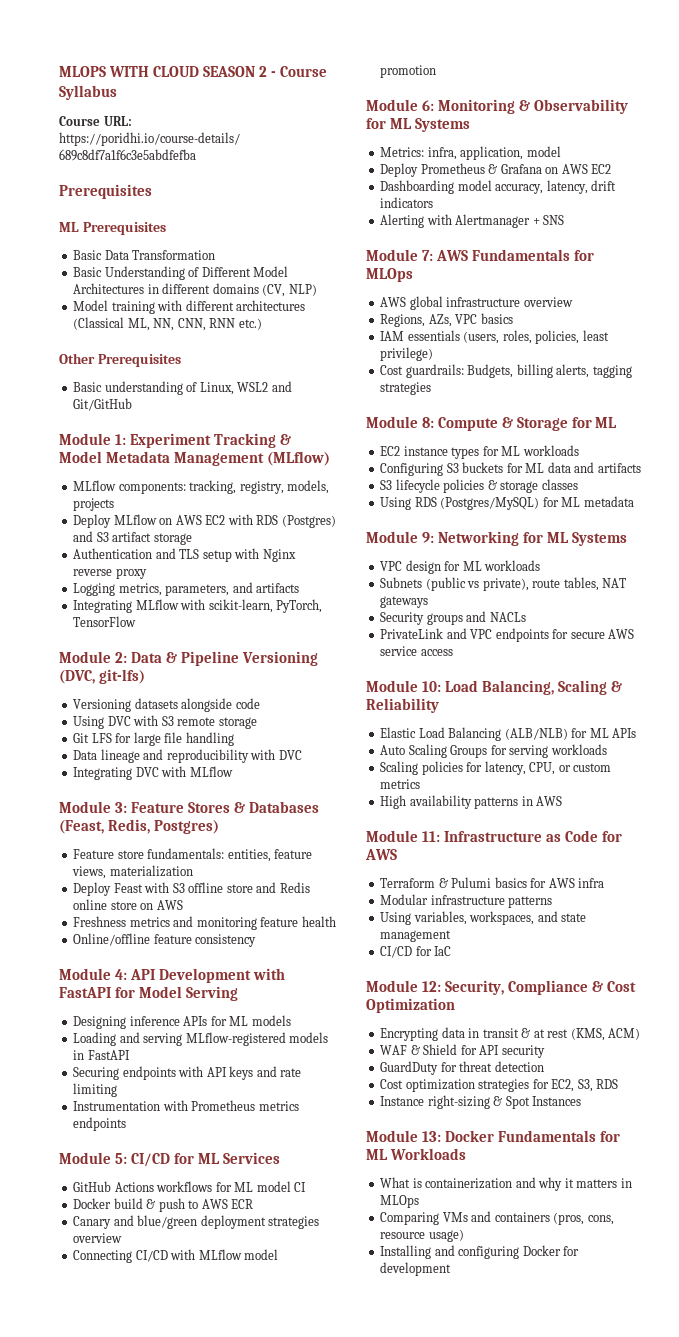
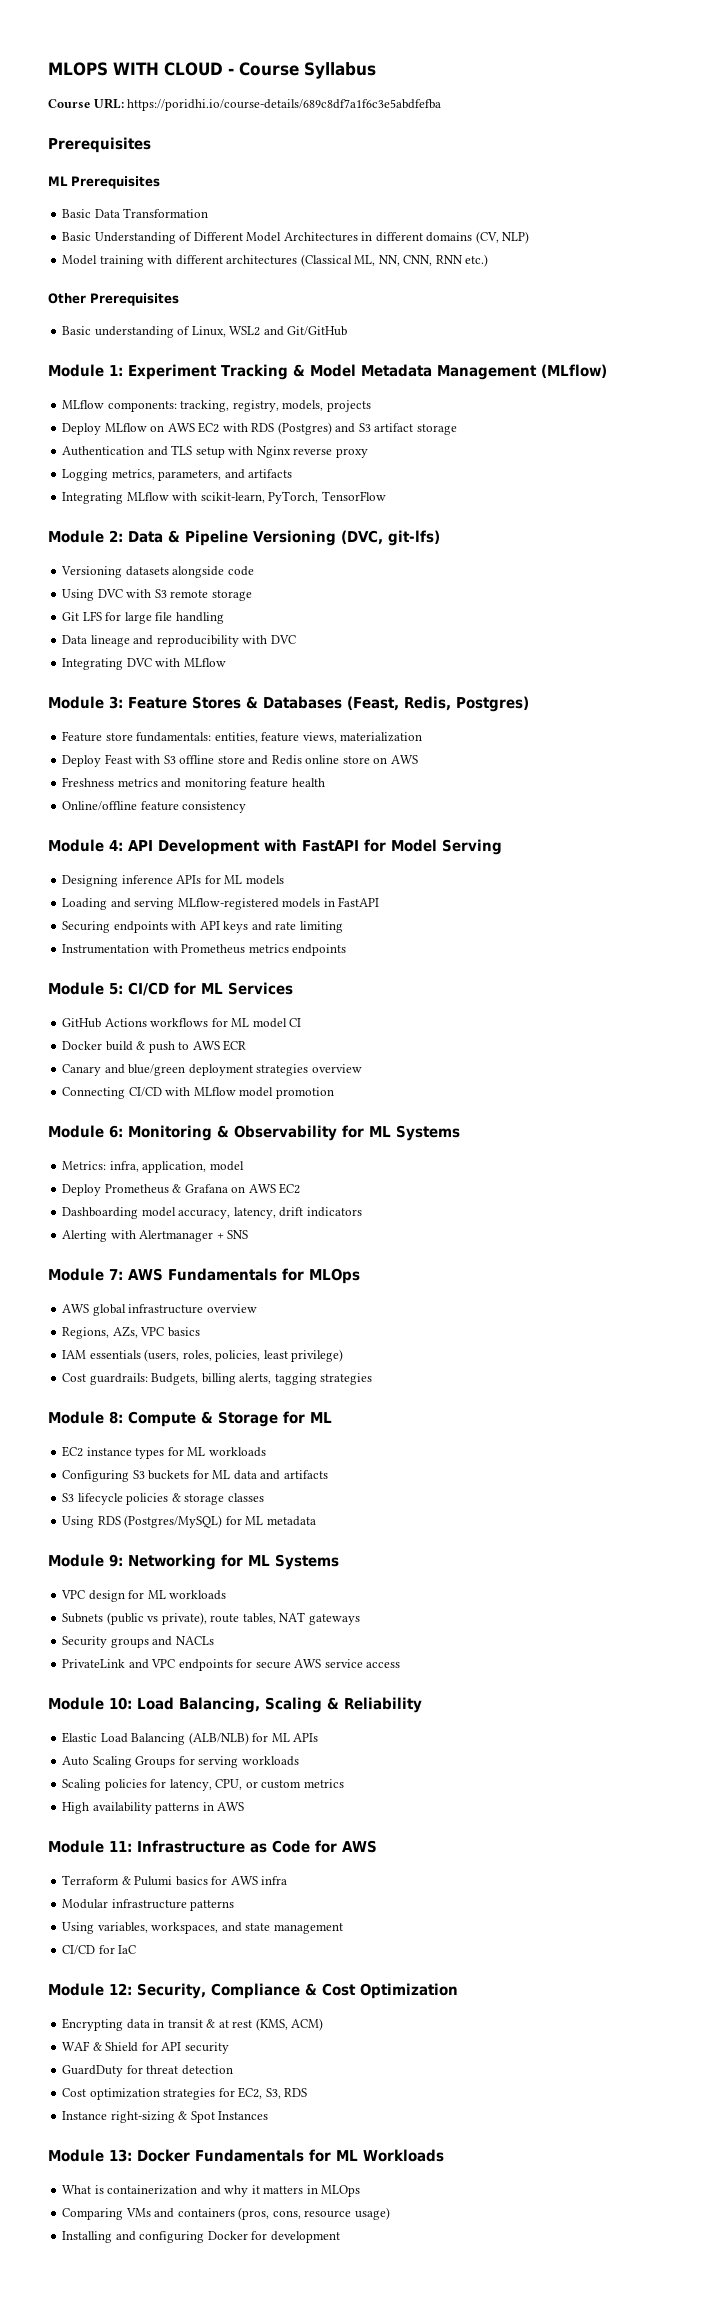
[203,66,268,77] SEASON 2 -> (223, 69) none

